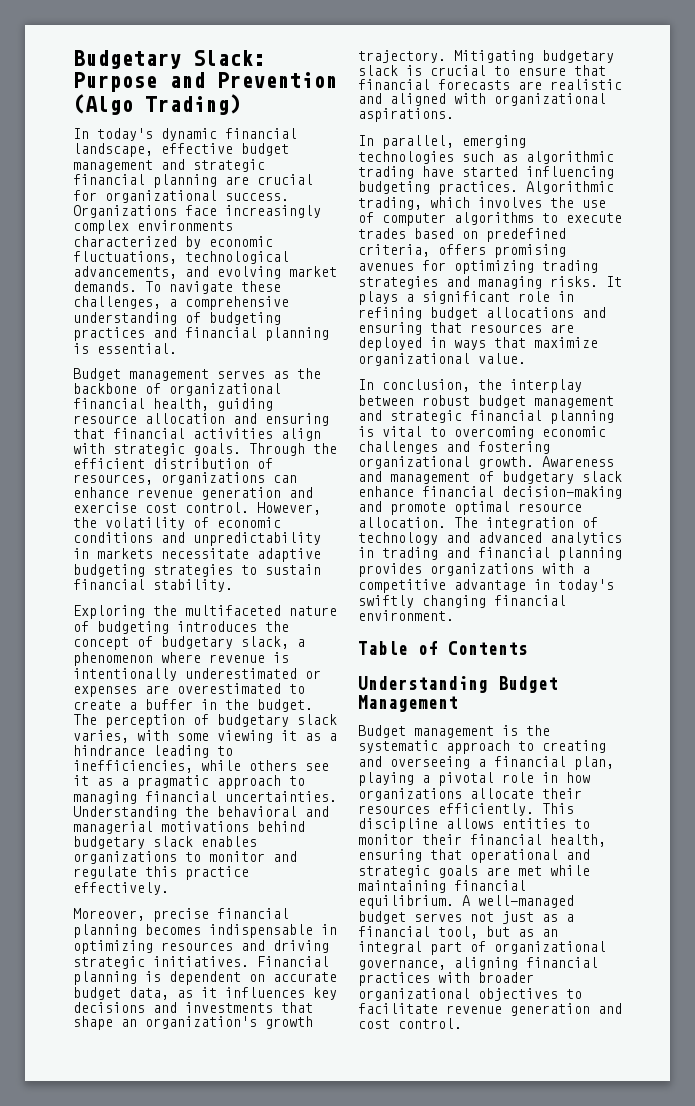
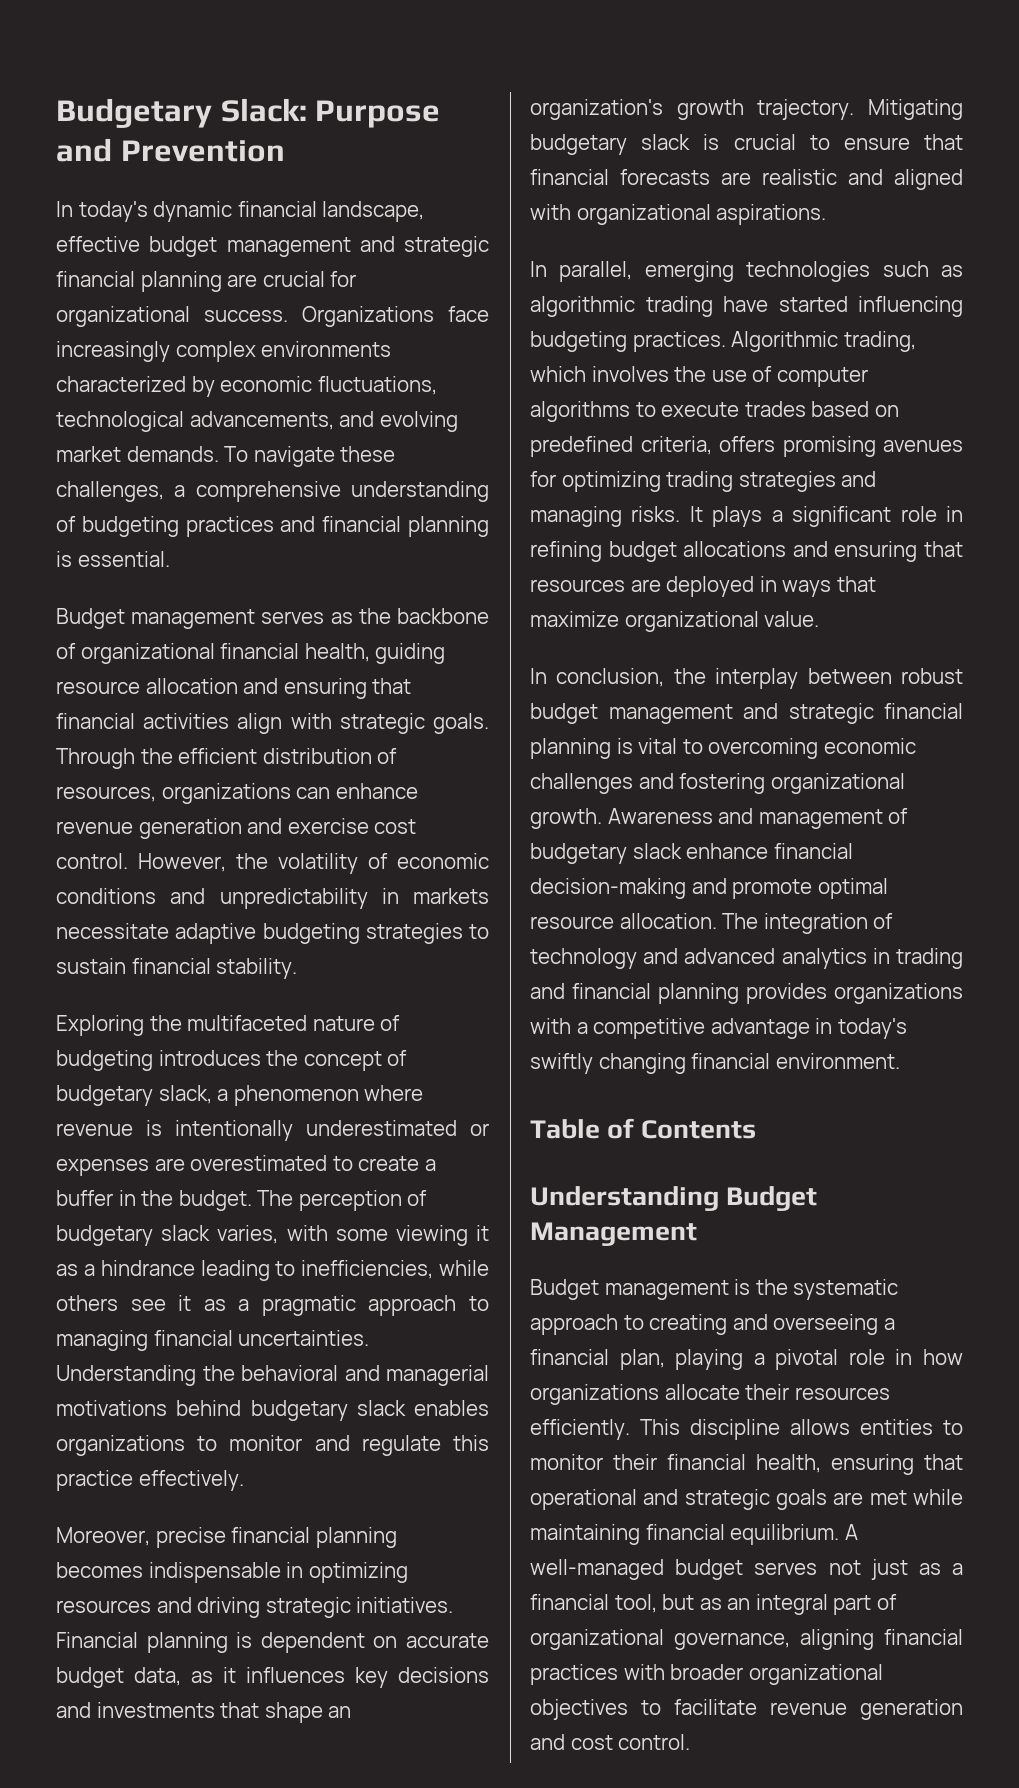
[73,94,241,115] (Algo Trading) -> (285, 151) none

